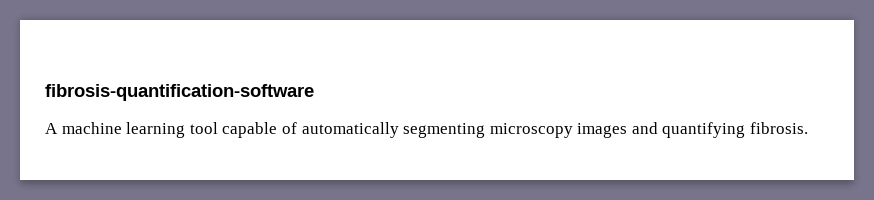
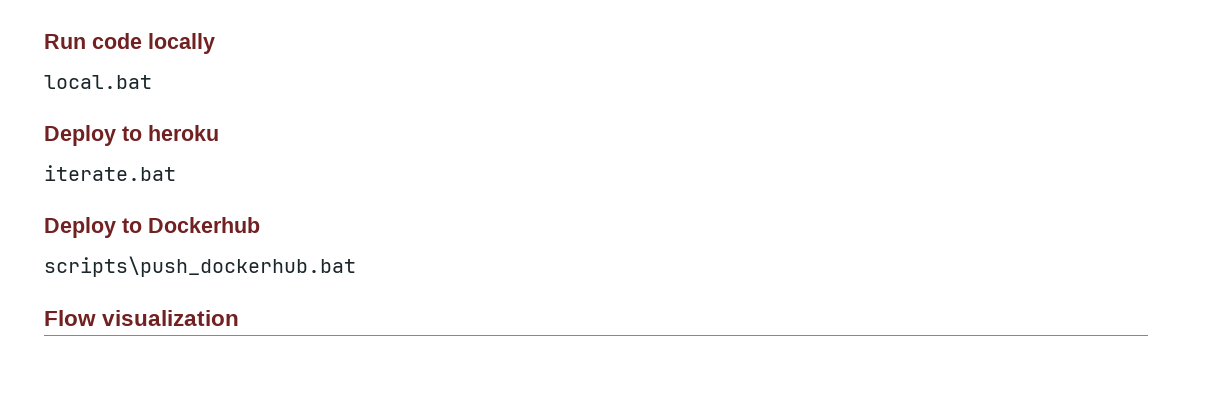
[45,84,314,101] [45,122,809,138] fibrosis-quantification-software // A machine learning tool capable of automatically segmenting microscopy images and quantifying fibrosis. -> [44,33,215,54] [44,75,152,89] [44,125,219,146] [44,165,176,181] [44,217,260,238] [44,256,356,277] [44,310,240,326] Run code locally // local.bat // Deploy to heroku // iterate.bat // Deploy to Dockerhub // scripts\push_dockerhub.bat // Flow visualization

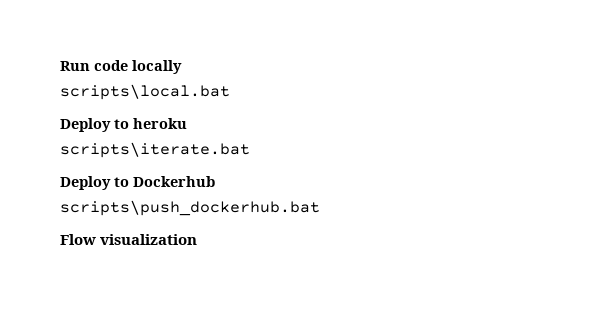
[44,75,152,89] local.bat -> [60,84,230,100] scripts\local.bat
[44,165,176,181] iterate.bat -> [60,142,250,158] scripts\iterate.bat

